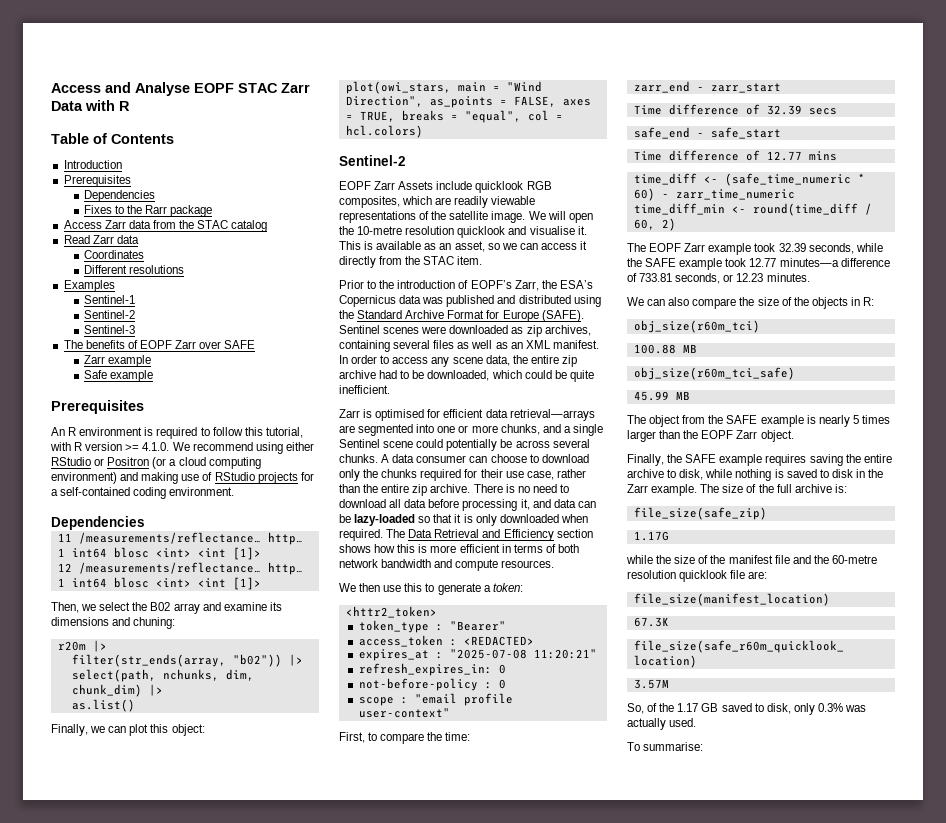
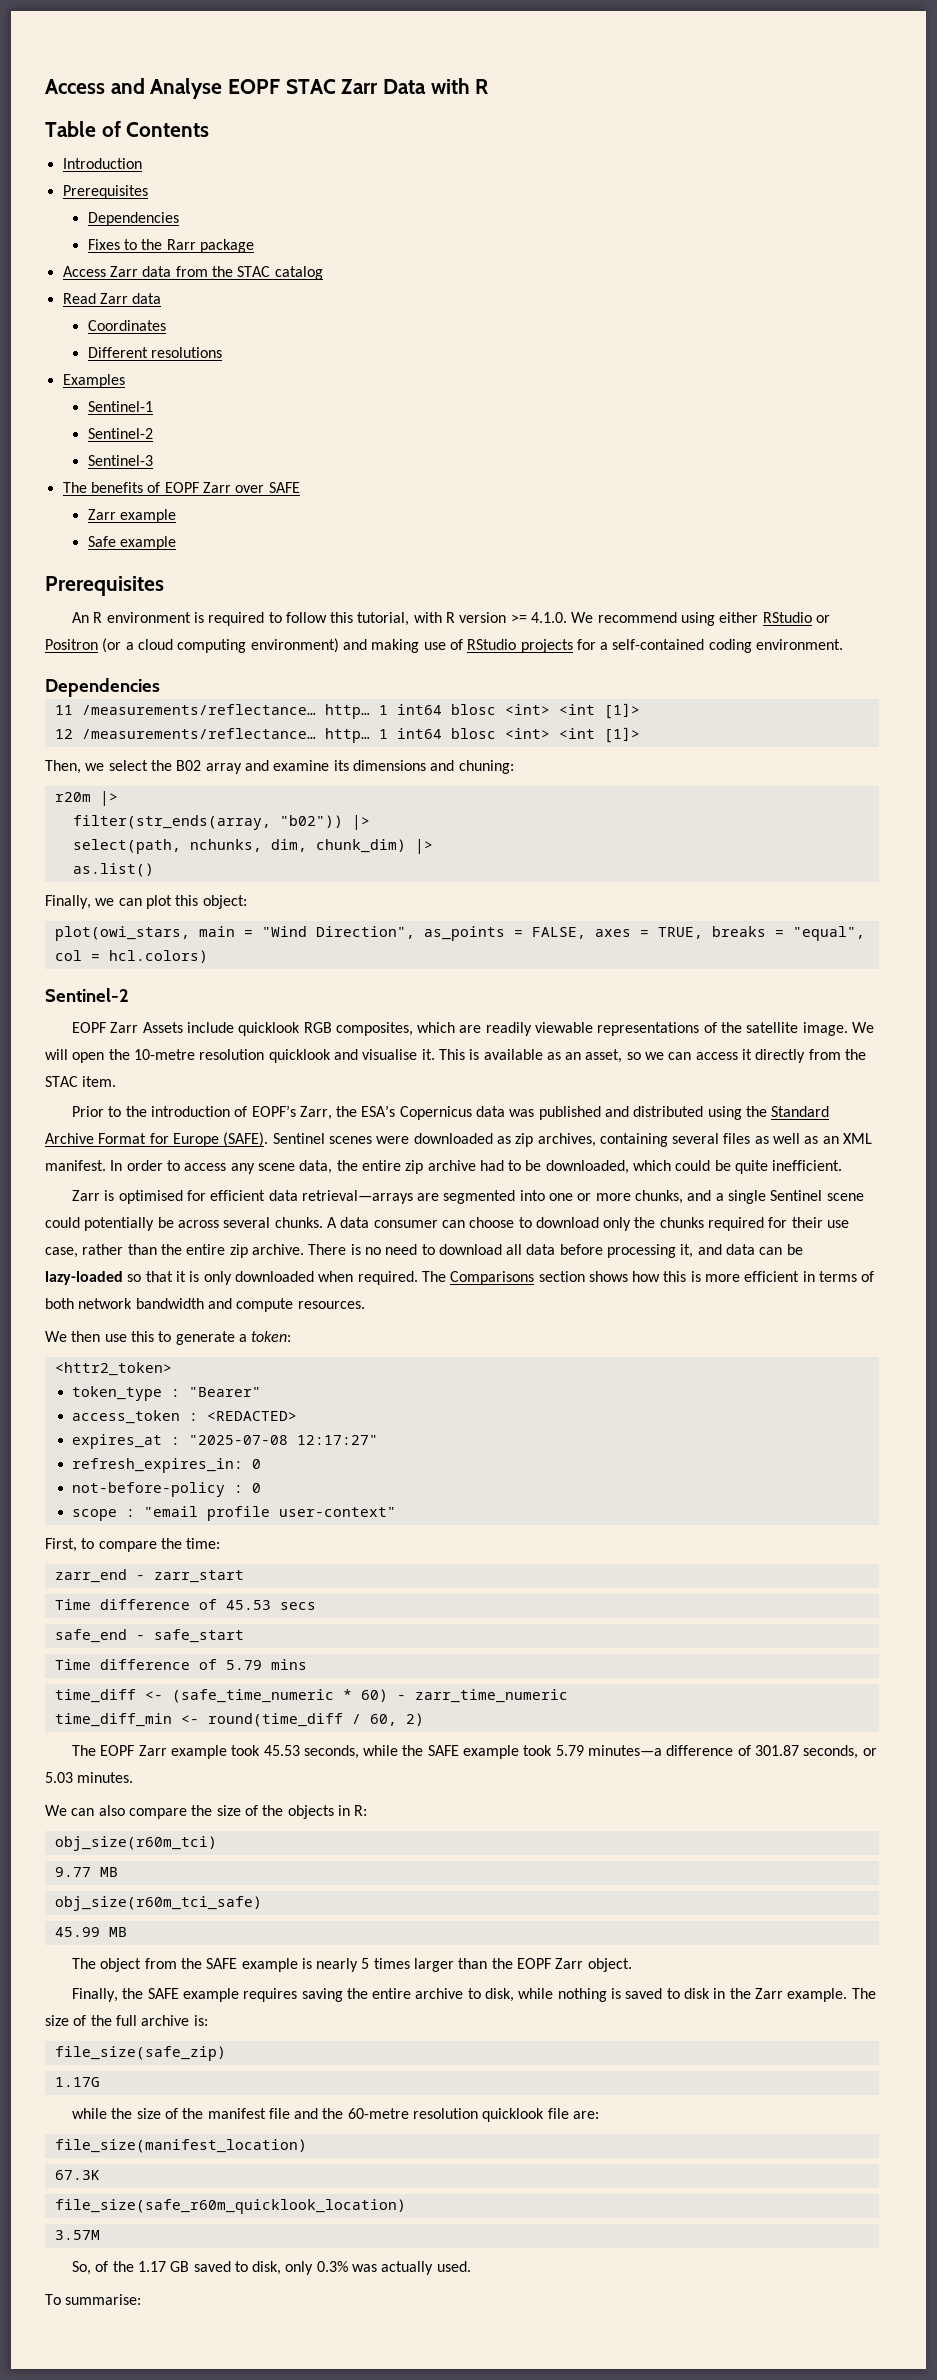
[408,529,554,541] Data Retrieval and Efficiency -> [450,1271,535,1285] Comparisons
[533,649,597,659] 11:20:21" -> [297,1435,379,1445] 12:17:27"
[766,105,802,115] 32.39 -> [225,1600,271,1610] 45.53
[766,151,802,161] 12.77 -> [225,1660,262,1670] 5.79
[778,243,806,252] 32.39 -> [263,1745,300,1756] 45.53
[749,258,777,267] 12.77 -> [555,1745,584,1756] 5.79
[639,273,673,282] 733.81 -> [755,1745,800,1756] 301.87
[736,273,764,282] 12.23 -> [45,1772,73,1783] 5.03
[633,344,676,354] 100.88 -> [54,1867,91,1877] 9.77

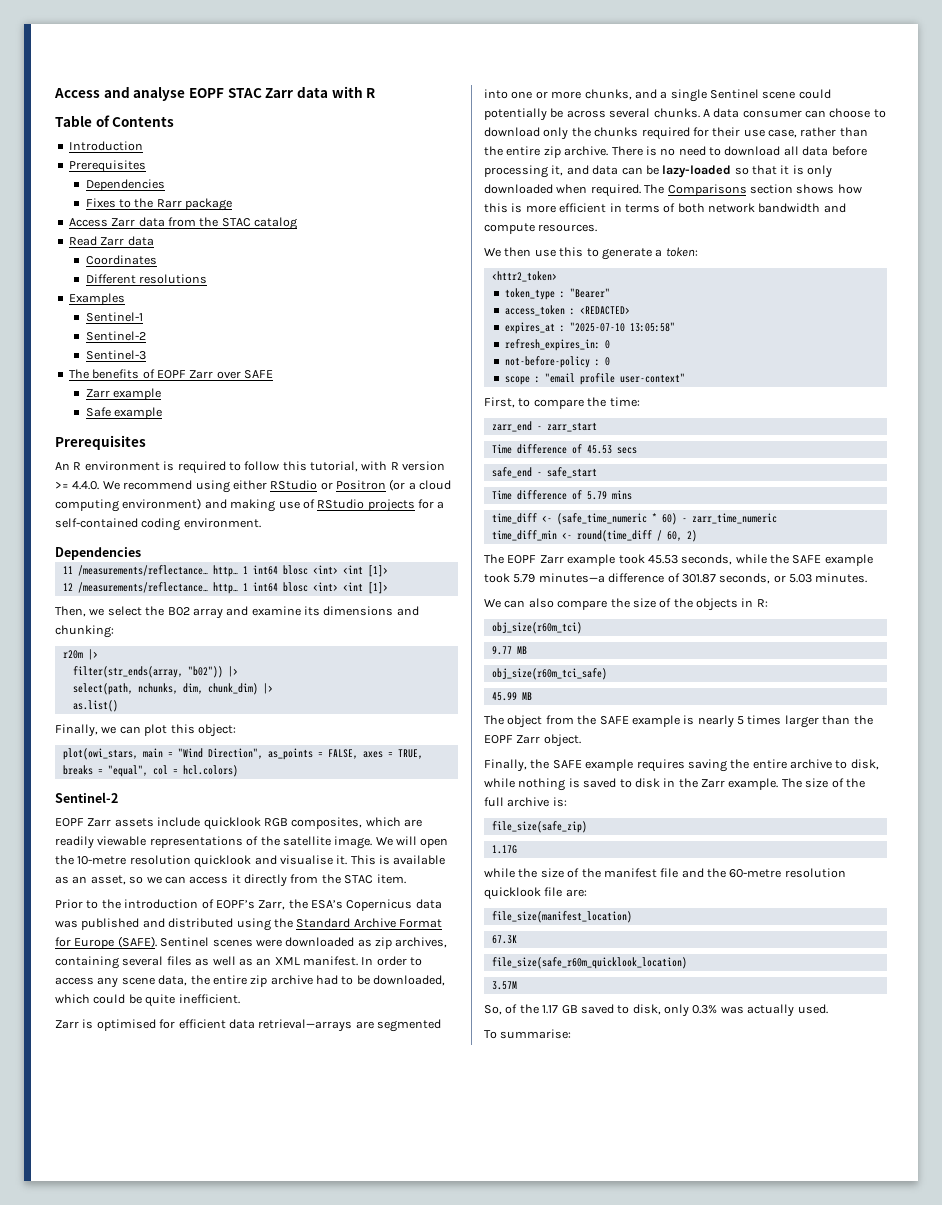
[150,78,223,99] Analyse -> [133,87,186,101] analyse
[383,79,427,94] Data -> [296,86,328,98] data
[531,612,568,623] 4.1.0. -> [72,481,100,490] 4.4.0.
[458,760,514,774] chuning: -> [55,625,114,638] chunking:
[142,1022,183,1033] Assets -> [114,818,154,827] assets
[189,1435,379,1445] "2025-07-08 12:17:27" -> [570,322,676,332] "2025-07-10 13:05:58"

